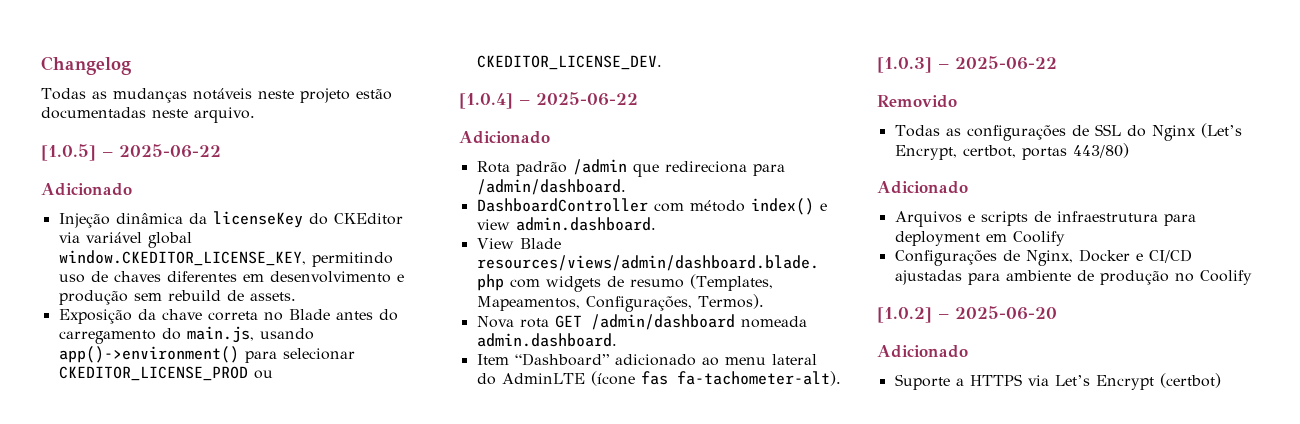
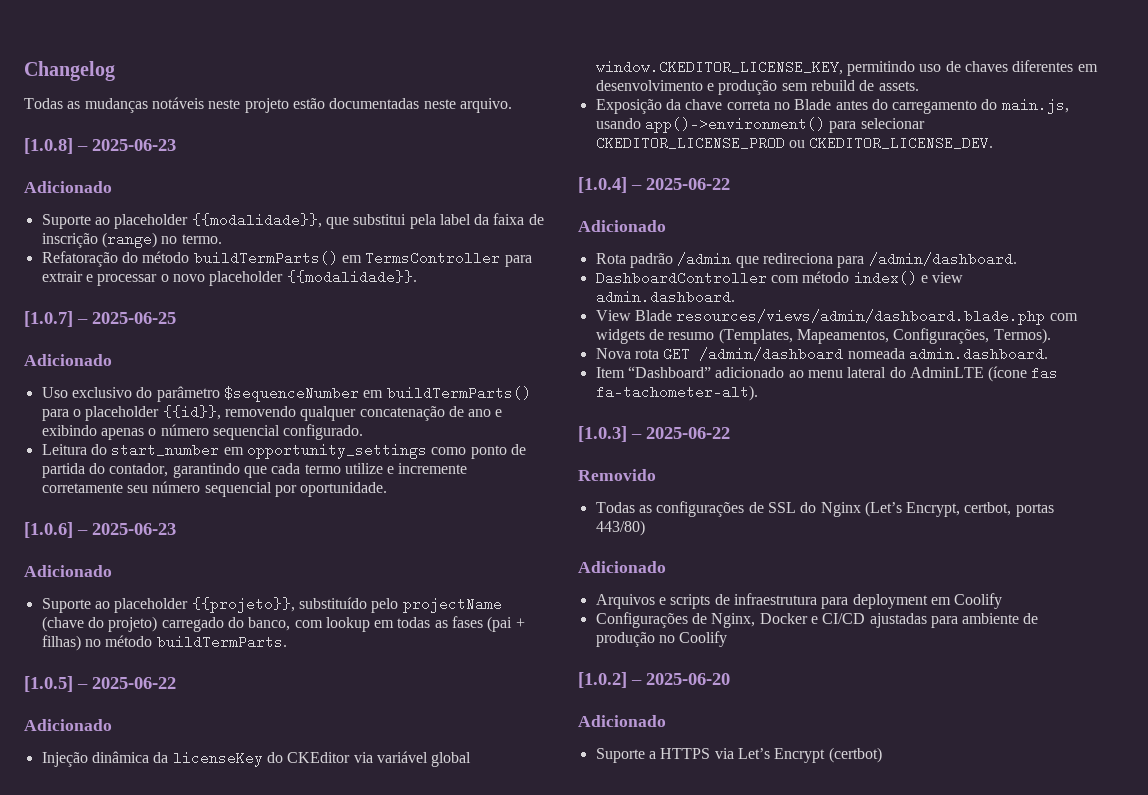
(255, 115) none -> [24,138,176,154] [24,181,112,193] [41,213,544,229] [41,232,222,248] [41,251,532,267] [41,270,417,286] [24,311,176,327] [24,354,112,366] [41,386,531,402] [41,405,503,421] [41,424,364,440] [41,443,526,459] [41,463,468,478] [41,481,388,497] [24,522,176,538] [24,565,112,577] [41,597,502,613] [41,616,525,632] [41,635,287,651] // [1.0.8] – 2025-06-23 // Adicionado // Suporte ao placeholder {{modalidade}}, que substitui pela label da faixa de inscrição (range) no termo. // Refatoração do método buildTermParts() em TermsController para extrair e processar o novo placeholder {{modalidade}}. // [1.0.7] – 2025-06-25 // Adicionado // Uso exclusivo do parâmetro $sequenceNumber em buildTermParts() para o placeholder {{id}}, removendo qualquer concatenação de ano e exibindo apenas o número sequencial configurado. // Leitura do start_number em opportunity_settings como ponto de partida do contador, garantindo que cada termo utilize e incremente corretamente seu número sequencial por oportunidade. // [1.0.6] – 2025-06-23 // Adicionado // Suporte ao placeholder {{projeto}}, substituído pelo projectName (chave do projeto) carregado do banco, com lookup em todas as fases (pai + filhas) no método buildTermParts.

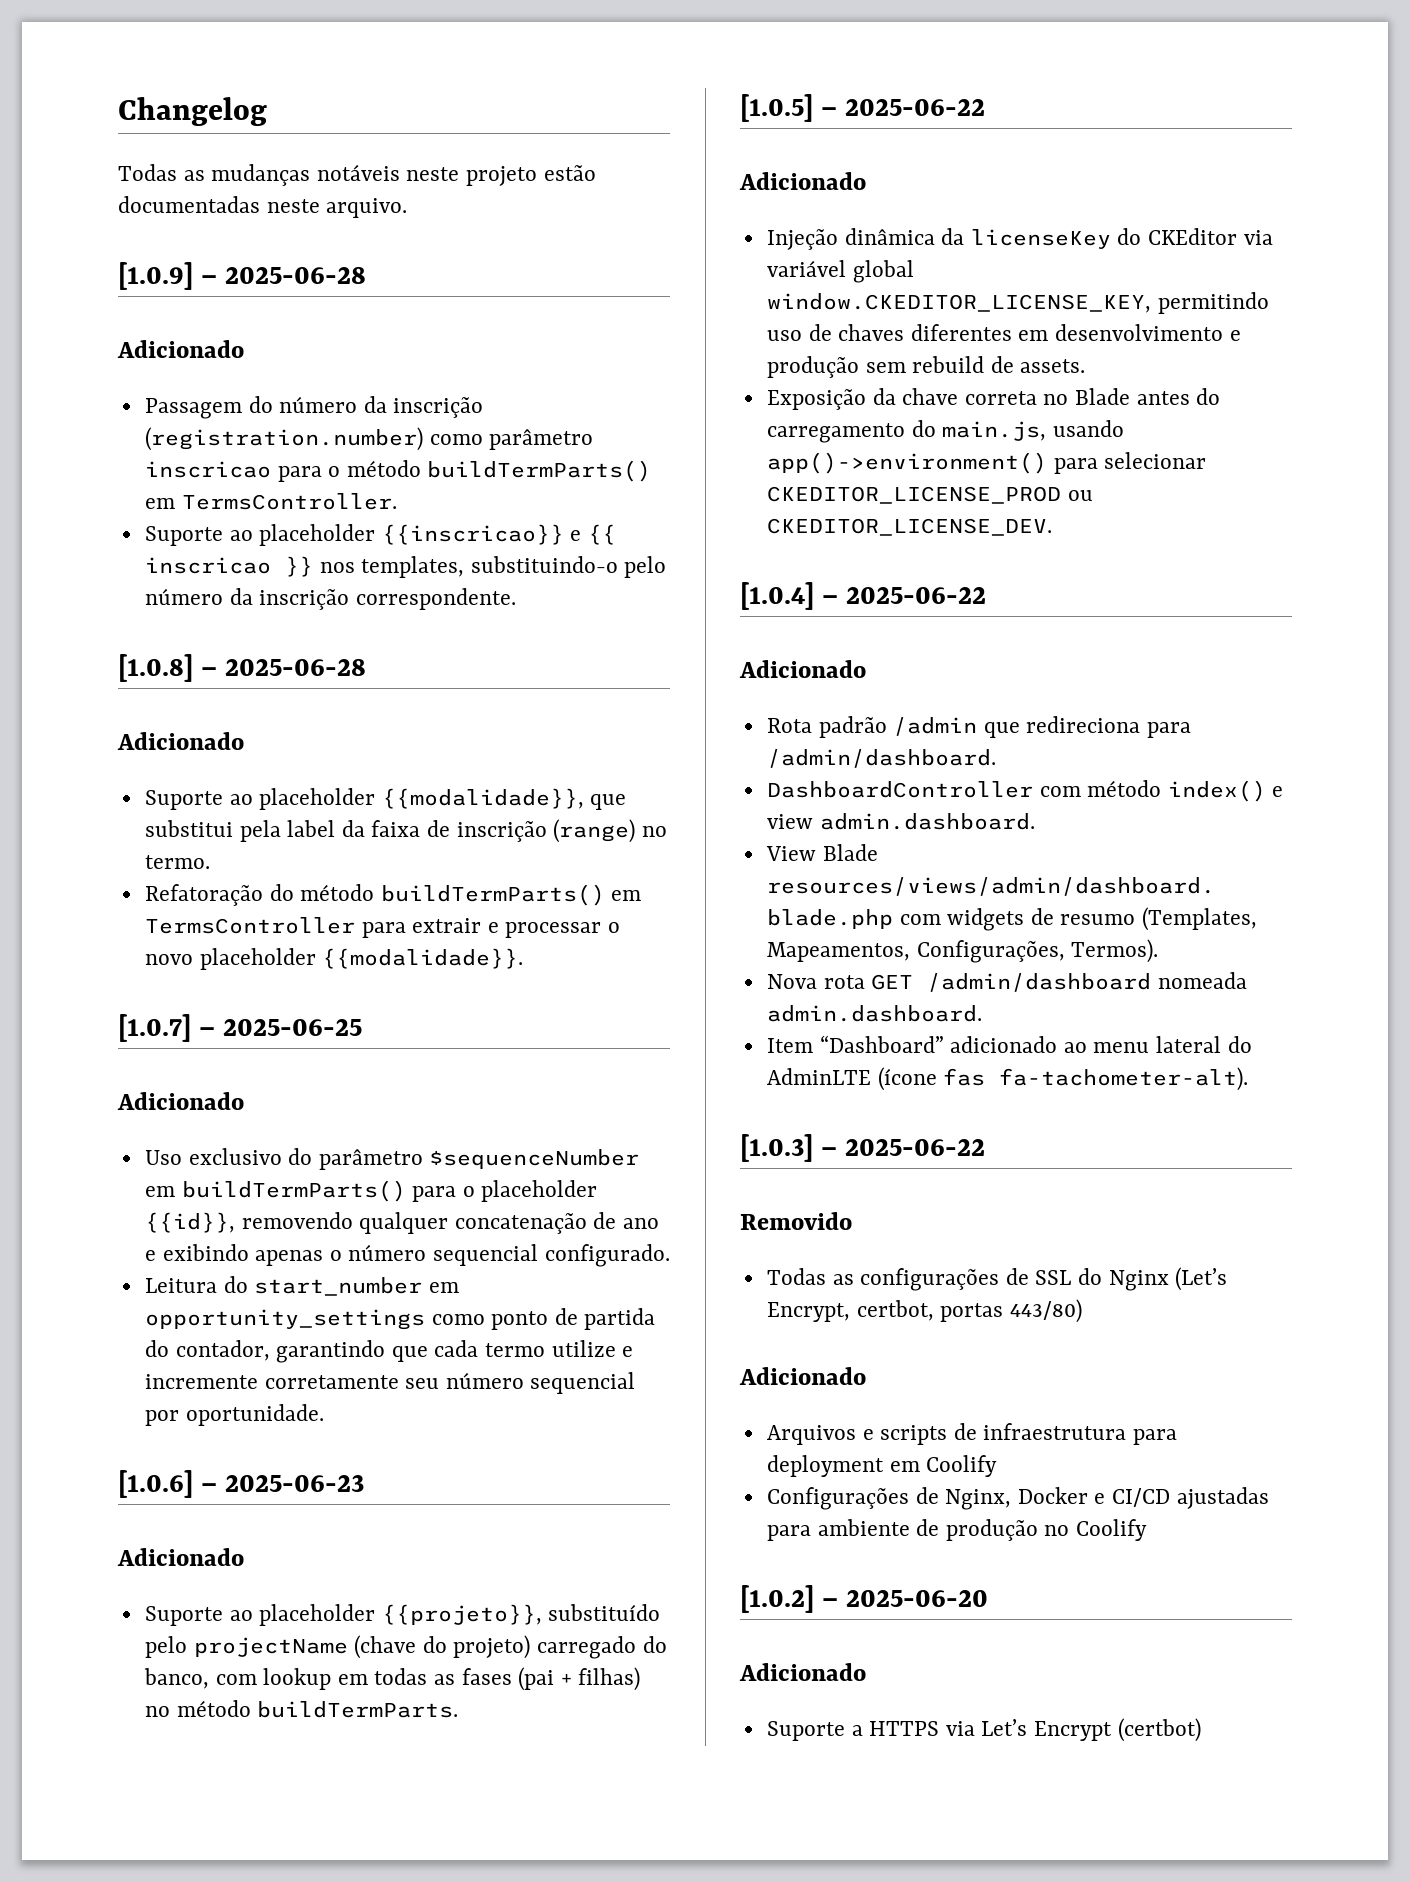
(512, 105) none -> [118,262,367,290] [117,340,244,358] [144,396,484,419] [144,427,594,451] [144,460,652,482] [144,493,397,510] [144,524,617,546] [144,556,667,578] [144,588,516,610] // [1.0.9] – 2025-06-28 // Adicionado // Passagem do número da inscrição (registration.number) como parâmetro inscricao para o método buildTermParts() em TermsController. // Suporte ao placeholder {{inscricao}} e {{ inscricao }} nos templates, substituindo-o pelo número da inscrição correspondente.
[92,139,176,151] 2025-06-23 -> [225,659,367,676] 2025-06-28

